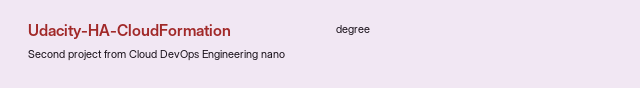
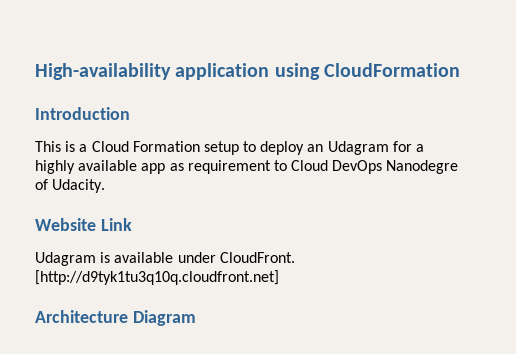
[28,24,231,39] [28,50,285,61] [336,25,370,35] Udacity-HA-CloudFormation // Second project from Cloud DevOps Engineering nano degree -> [35,63,460,80] [35,107,130,120] [35,141,425,155] [35,160,459,174] [35,179,106,193] [35,218,132,231] [35,252,295,266] [35,270,279,285] [35,310,196,326] High-availability application using CloudFormation // Introduction // This is a Cloud Formation setup to deploy an Udagram for a highly available app as requirement to Cloud DevOps Nanodegre of Udacity. // Website Link // Udagram is available under CloudFront. [http://d9tyk1tu3q10q.cloudfront.net] // Architecture Diagram

